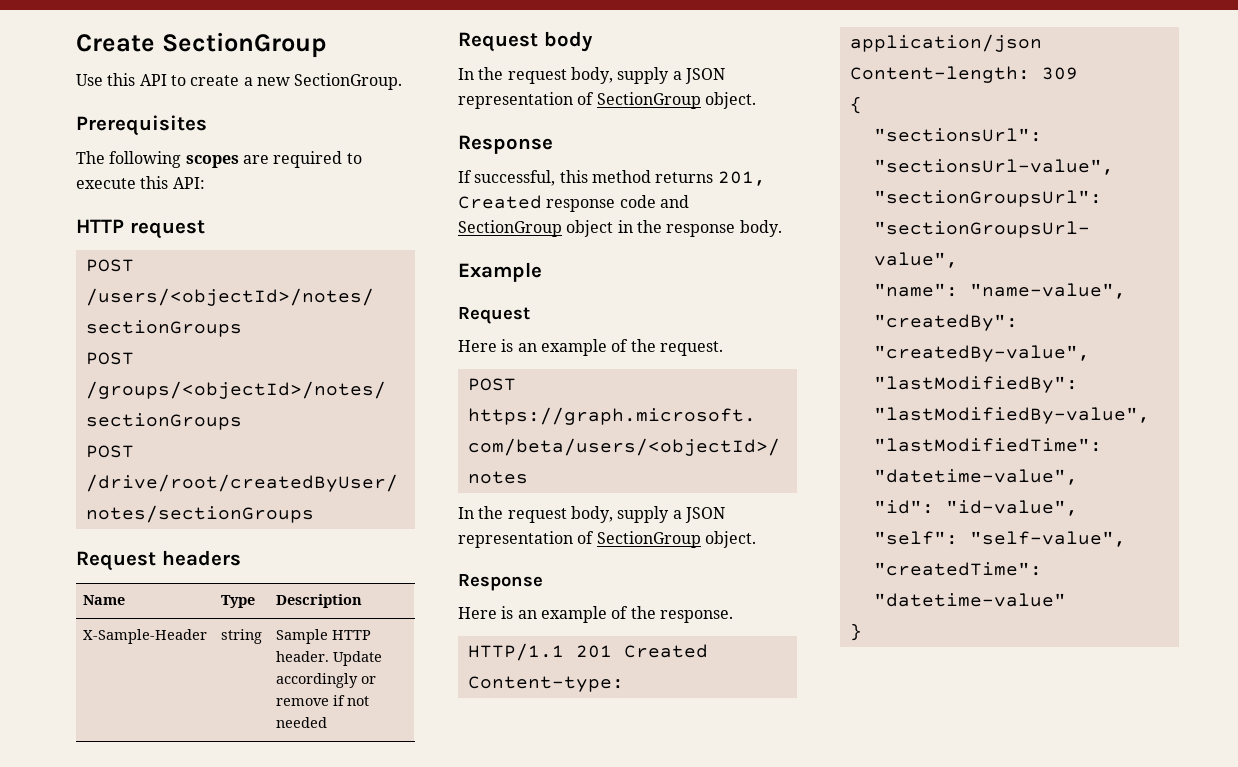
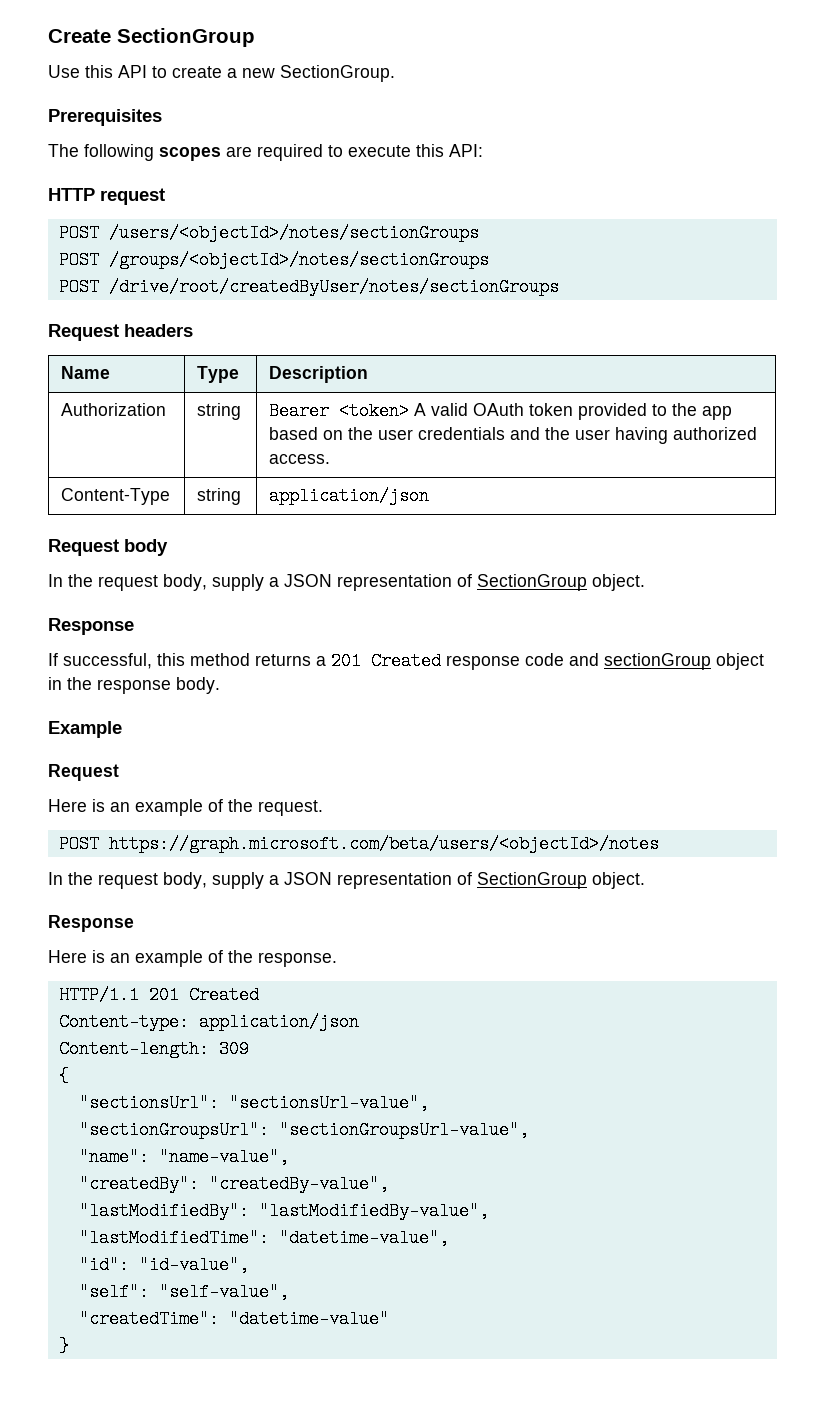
[82,629,207,644] [220,629,262,644] [275,629,371,644] [275,651,382,666] [275,673,376,688] [275,695,369,706] [275,717,327,728] X-Sample-Header | string | Sample HTTP header. Update accordingly or remove if not needed -> [61,403,167,416] [197,403,242,420] [269,402,733,420] [269,427,758,444] [269,454,331,464] [61,488,171,505] [197,488,242,505] [269,487,430,505] Authorization | string | Bearer <token> A valid OAuth token provided to the app based on the user credentials and the user having authorized access. // Content-Type | string | application/json
[717,171,766,186] 201, -> [316,652,361,670] a 201
[458,220,562,237] SectionGroup -> [604,653,711,670] sectionGroup

